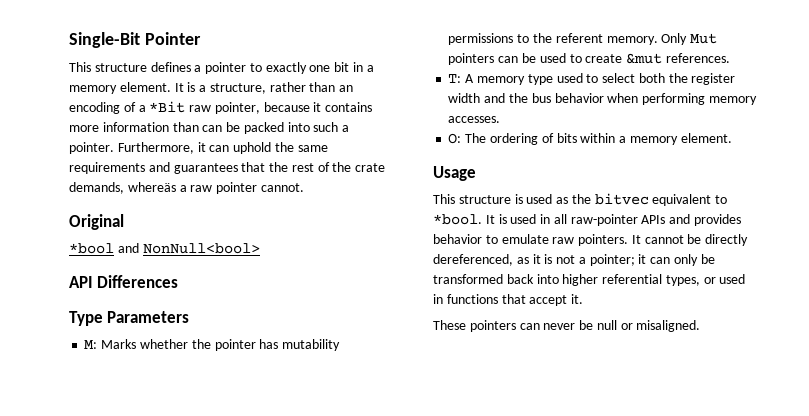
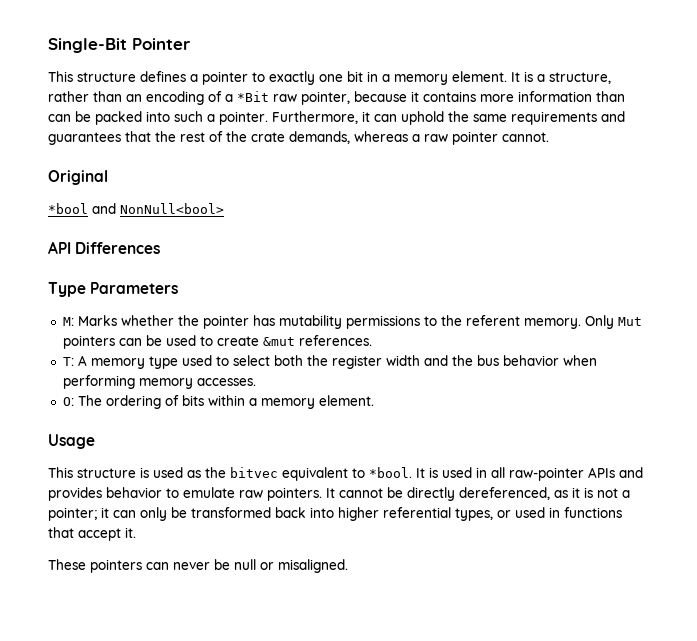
[127,182,176,192] whereäs -> [354,131,408,142] whereas

